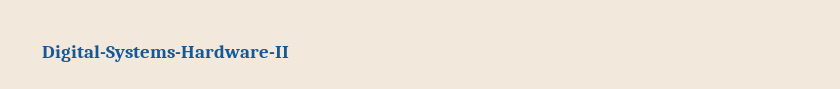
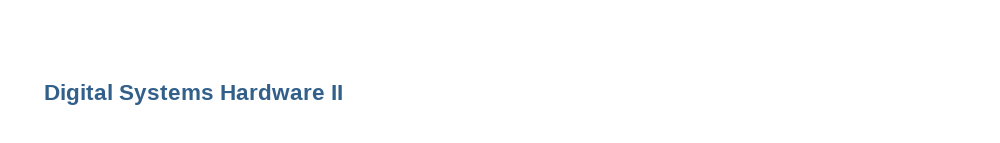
[42,45,289,62] Digital-Systems-Hardware-II -> [44,84,344,105] Digital Systems Hardware II

